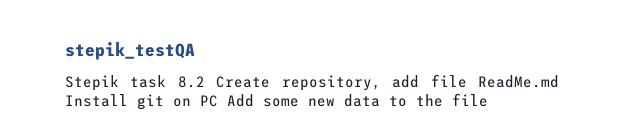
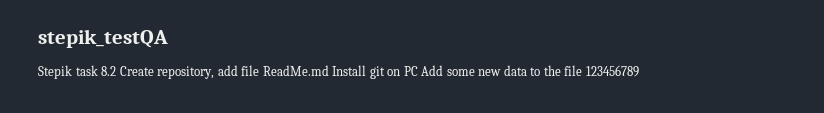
(488, 100) none -> [585,65,639,77] 123456789

